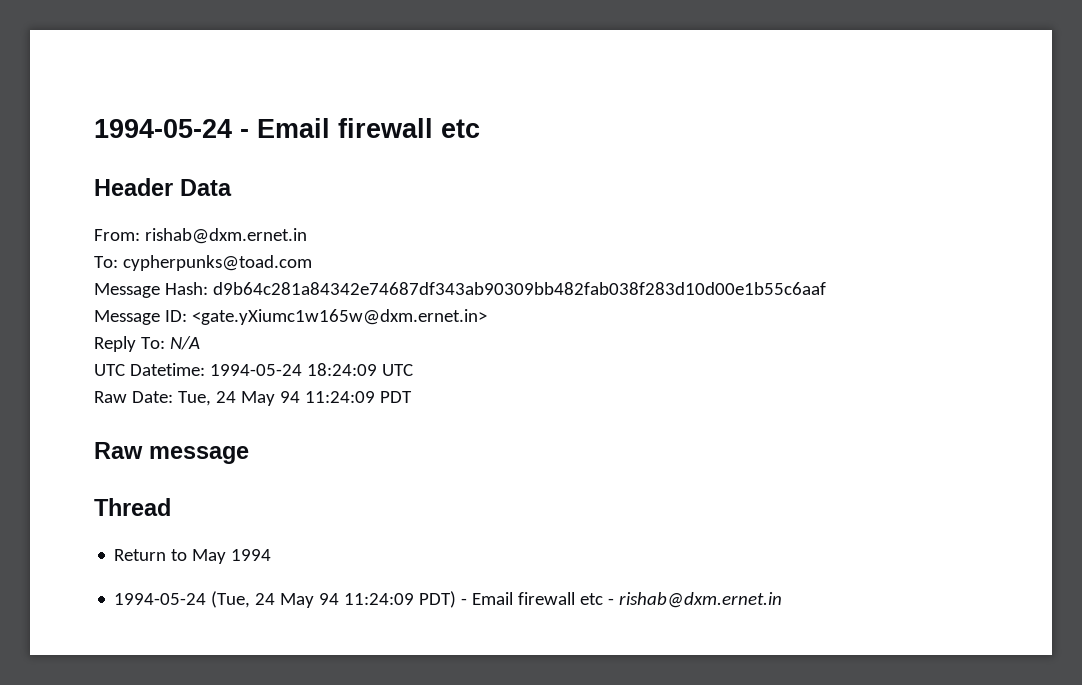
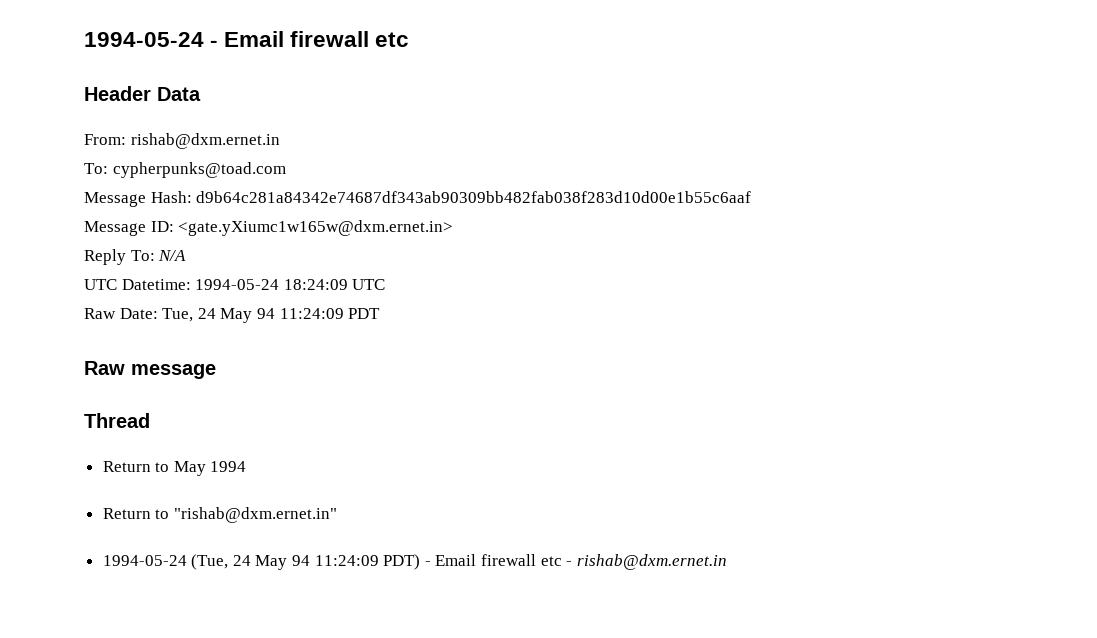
(272, 555) none -> [102,507,337,523] // Return to "rishab@dxm.ernet.in"

